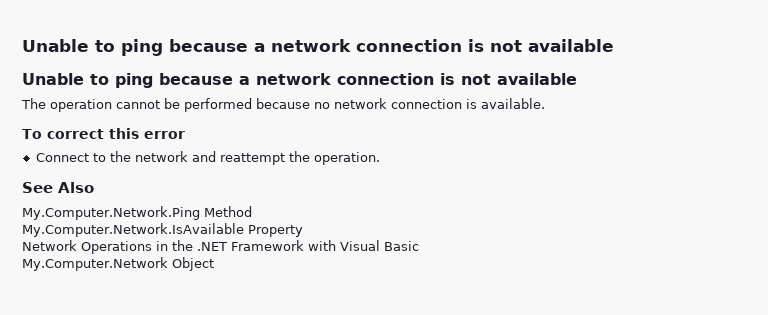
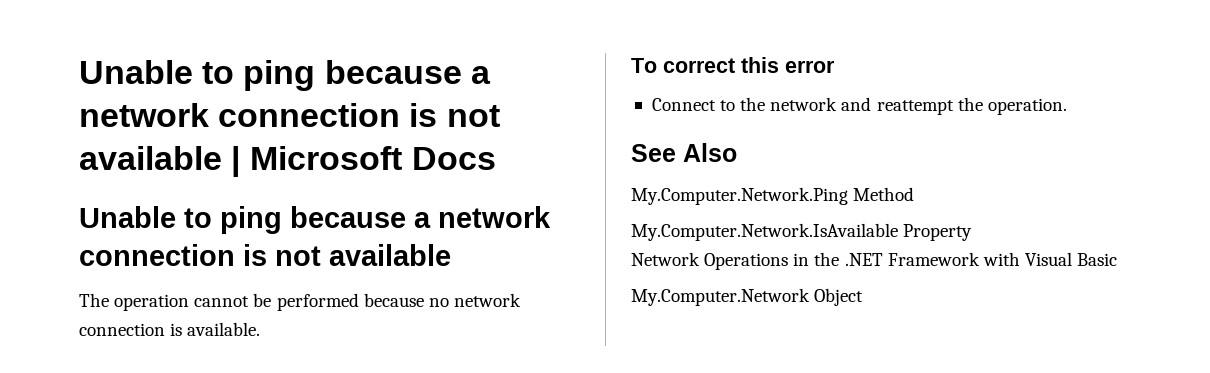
(614, 45) none -> [231,146,496,177] | Microsoft Docs

